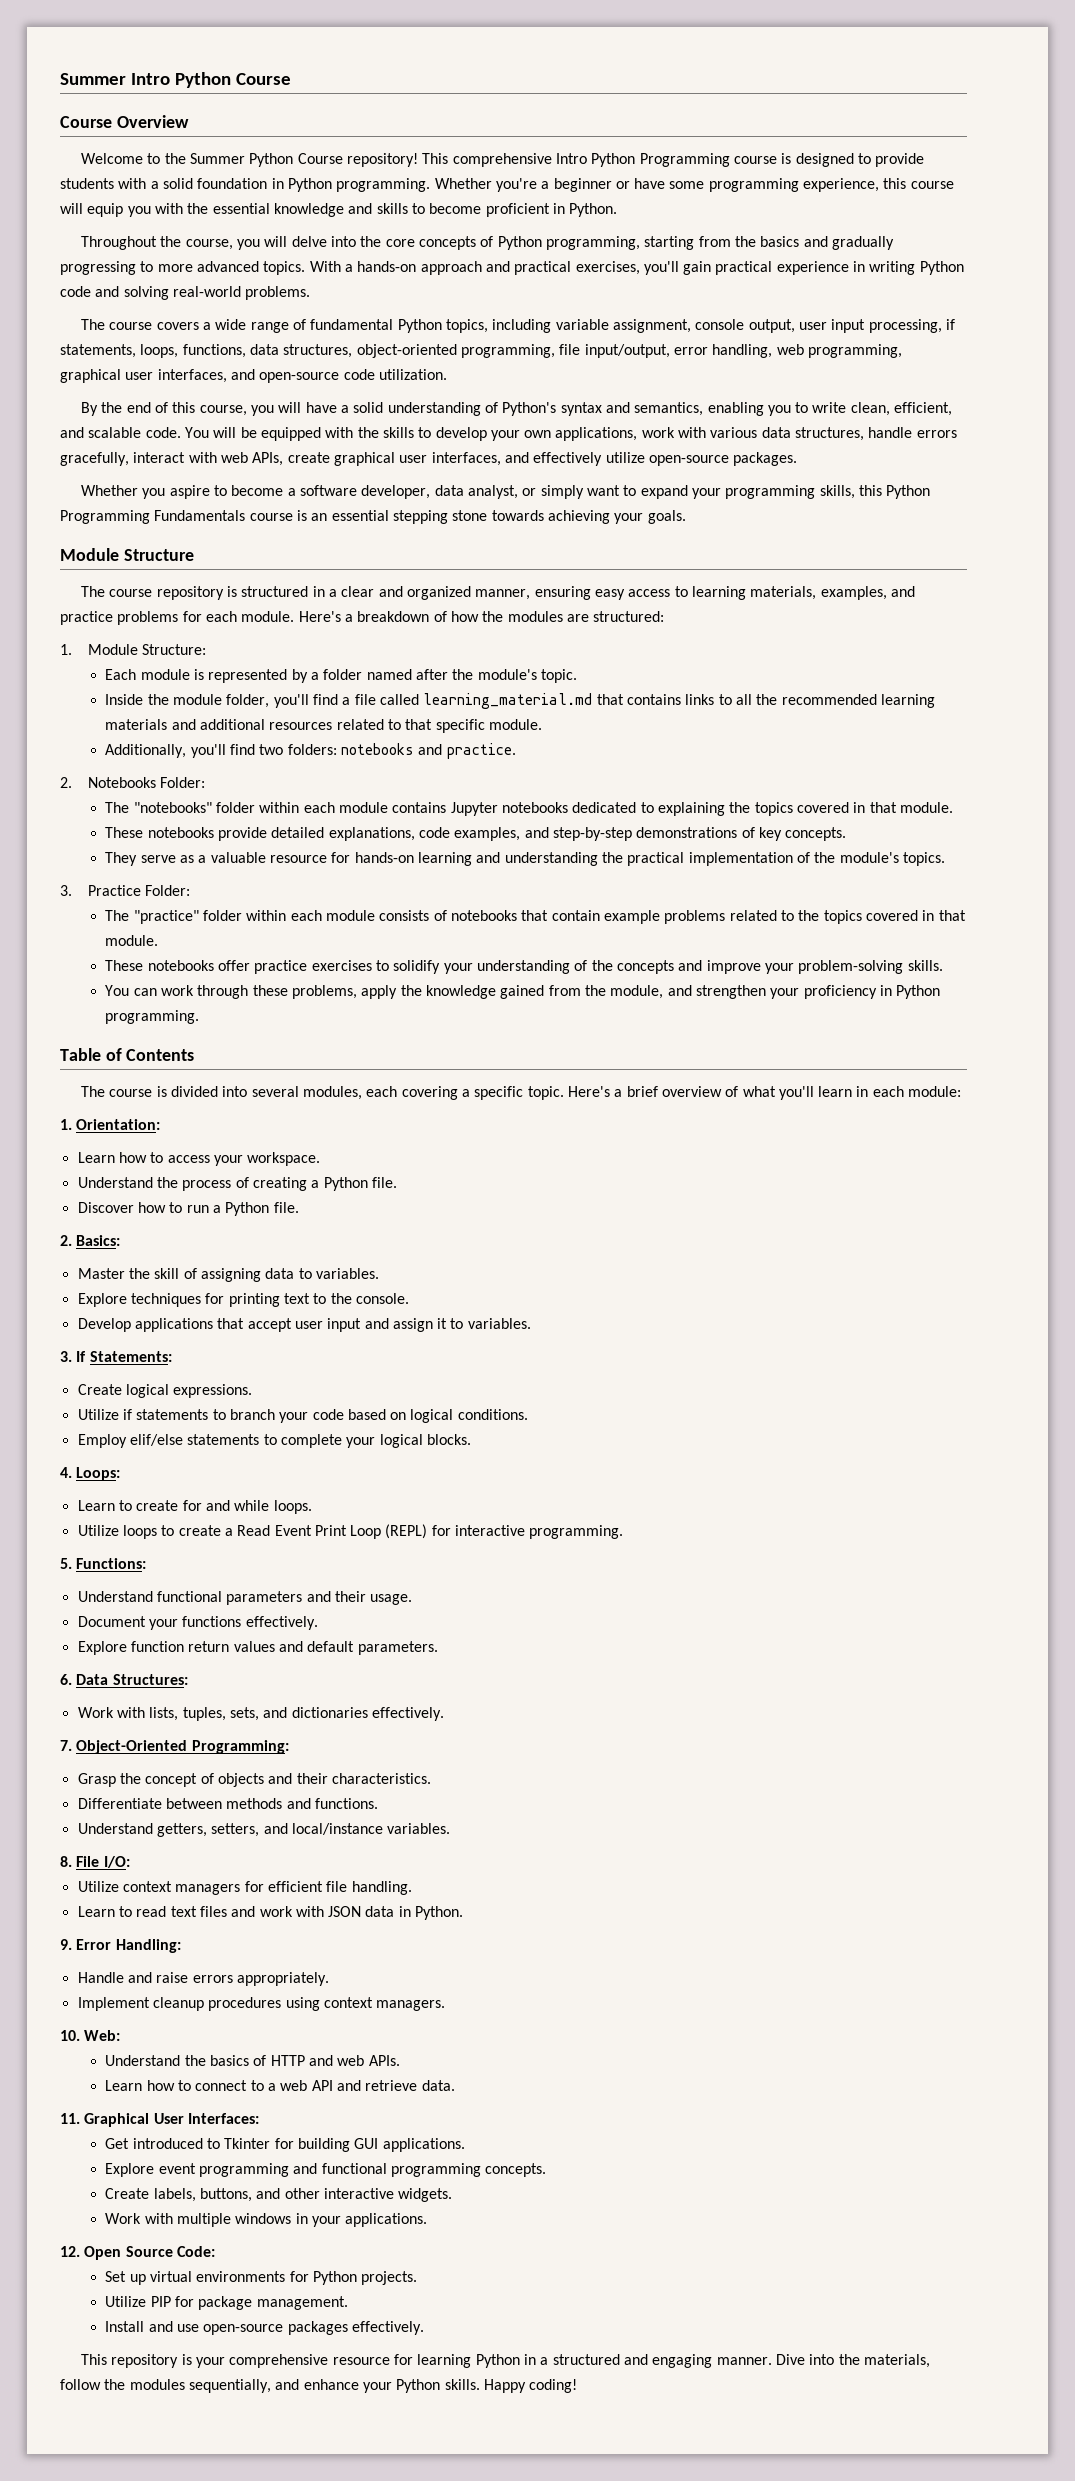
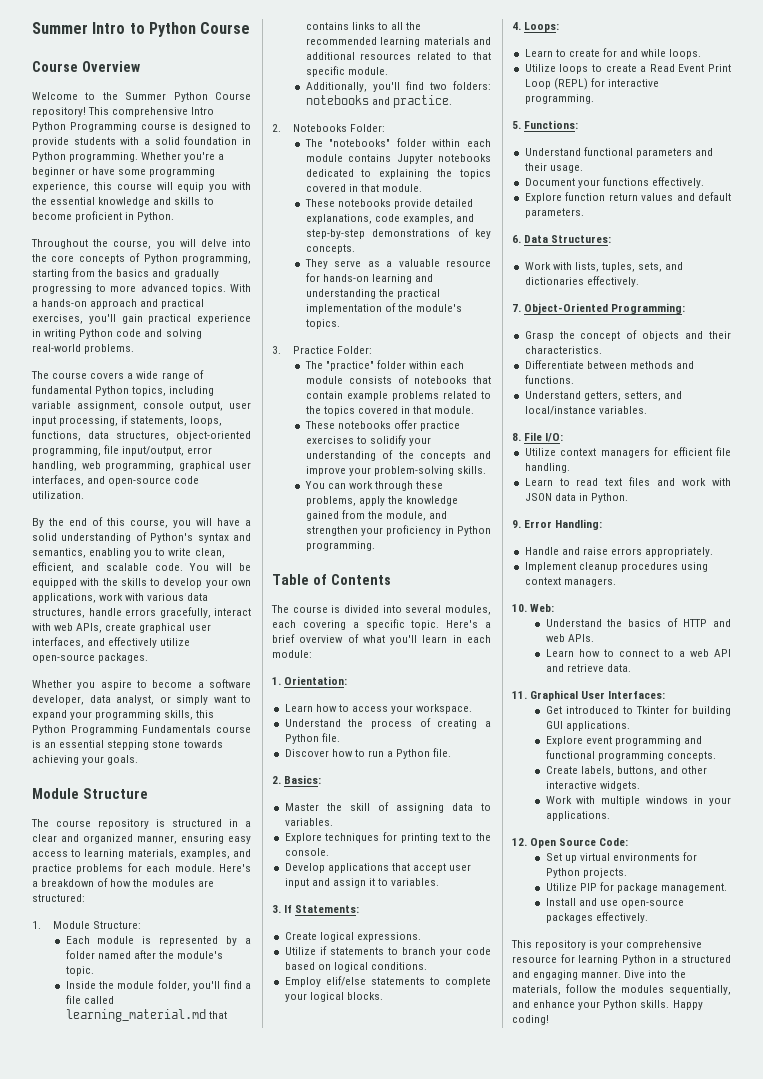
(170, 79) none -> [129,23,145,34] to

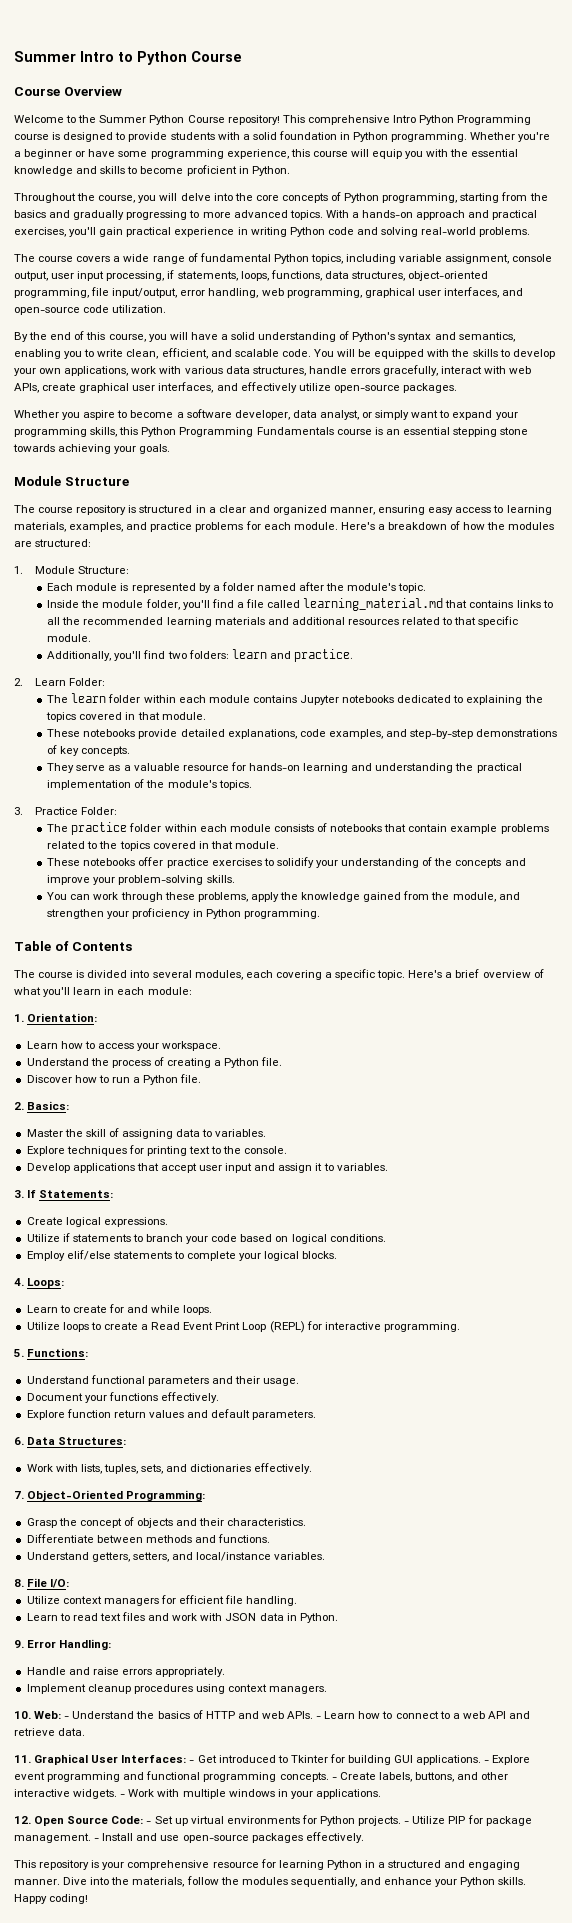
[305,95,369,105] notebooks -> [231,649,267,659] learn
[292,124,386,132] [304,139,391,147] Notebooks Folder: // The "notebooks" -> [34,678,105,686] [47,693,107,703] Learn Folder: // The learn
[325,361,374,371] "practice" -> [71,822,128,835] practice
(555, 608) // -> [64,1716,70,1719] -
(594, 638) // -> [316,1716,322,1719] -
(666, 695) // -> [189,1760,195,1763] -
(630, 726) // -> [484,1760,490,1763] -
(716, 756) // -> [331,1777,337,1780] -
(640, 786) // -> [120,1794,126,1797] -
(629, 842) // -> [146,1821,152,1824] -
(627, 873) // -> [404,1821,410,1824] -
(727, 888) // -> [94,1838,100,1841] -

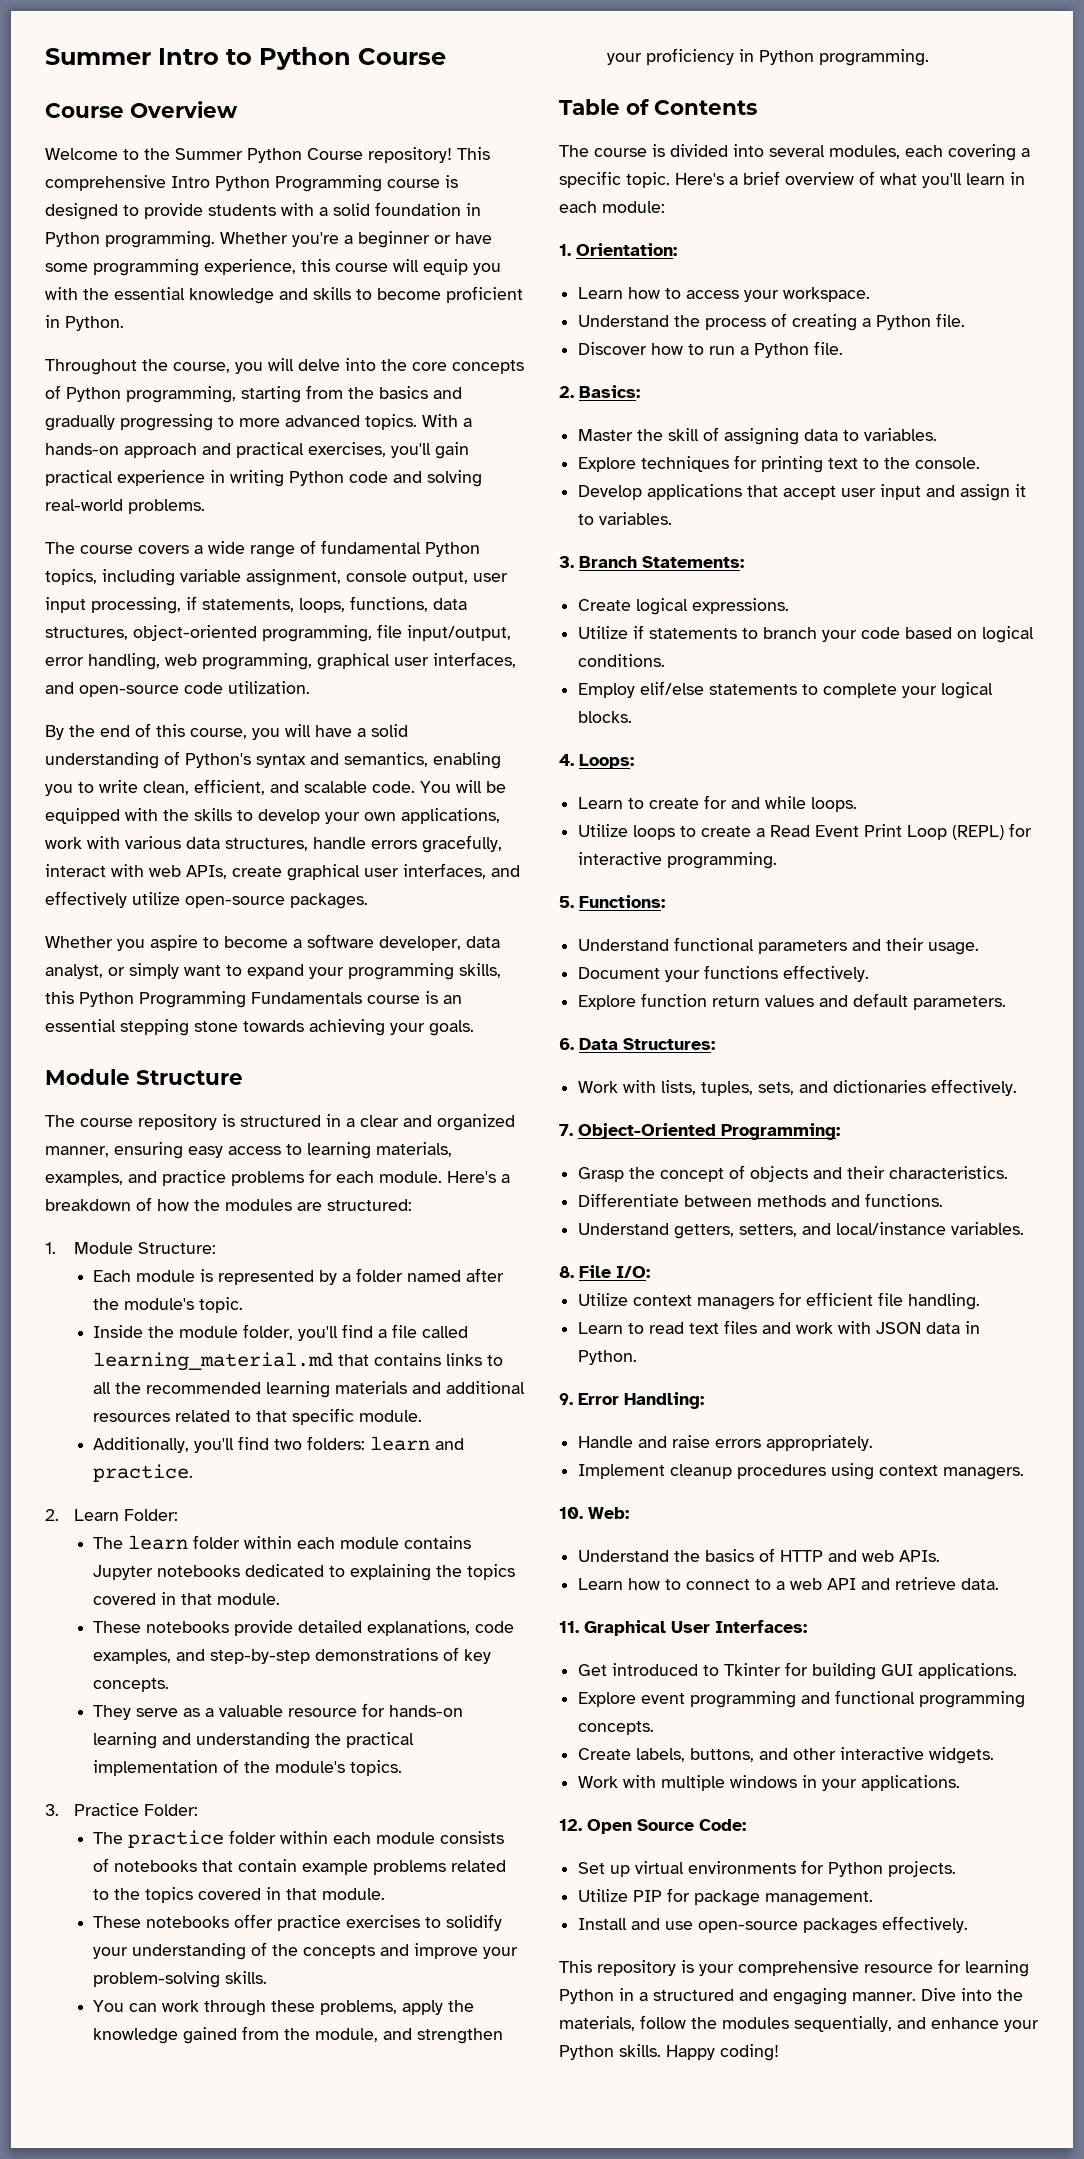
[27,1190,37,1198] If -> [579,556,637,568] Branch
[64,1716,70,1719] - -> (629, 1513) //
[316,1716,322,1719] - -> (941, 1556) //
[189,1760,195,1763] - -> (807, 1626) //
[484,1760,490,1763] - -> (1018, 1671) //
[331,1777,337,1780] - -> (655, 1728) //
[120,1794,126,1797] - -> (995, 1755) //
[146,1821,152,1824] - -> (746, 1825) //
[404,1821,410,1824] - -> (957, 1869) //
[94,1838,100,1841] - -> (874, 1898) //

